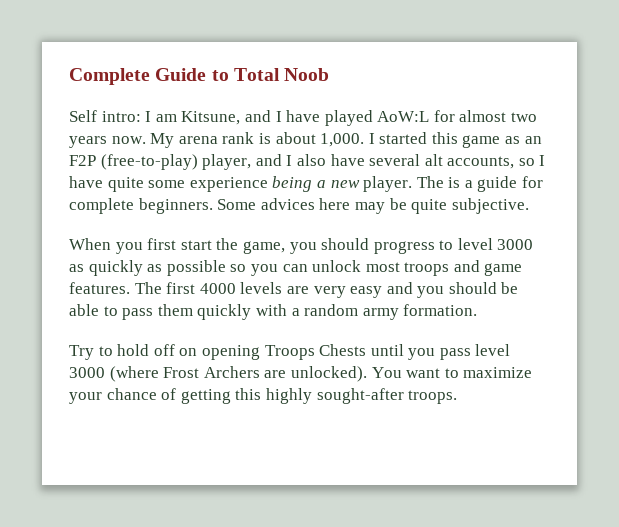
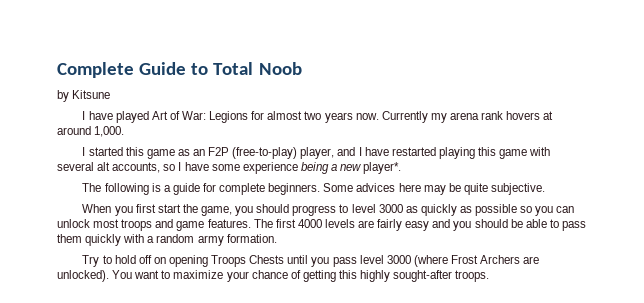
[69,110,430,126] Self intro: I am Kitsune, and I have played AoW:L -> [57,90,111,102] [82,111,249,123] by Kitsune // I have played Art of War: Legions
[150,132,316,148] My arena rank is about -> [381,111,554,123] [57,126,91,135] Currently my arena rank hovers at around
(365, 140) none -> (125, 131) //
[296,154,365,166] also have -> [364,147,551,159] have restarted playing this game with
[107,177,144,192] quite -> (209, 166) none
[363,176,444,192] player. The -> [363,162,402,174] [82,183,149,195] player*. // The following
[313,286,346,298] very -> [377,219,403,231] fairly

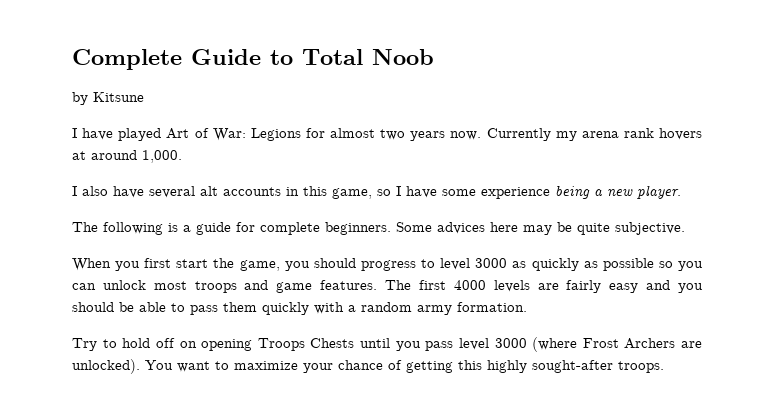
[88,147,551,159] [57,162,161,173] started this game as an F2P (free-to-play) player, and I have restarted playing this game with several alt accounts, -> [82,186,372,199] also have several alt accounts in this game,
[363,162,402,174] player*. -> [637,185,681,199] player.

